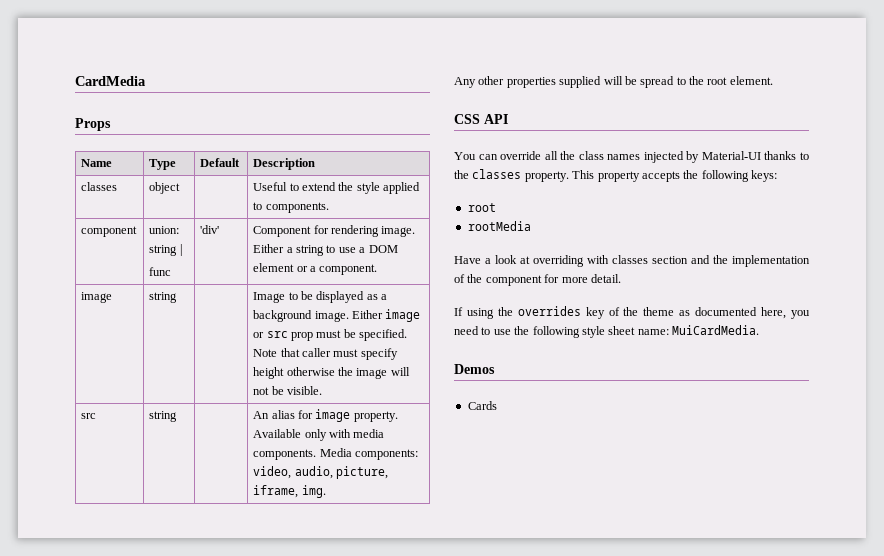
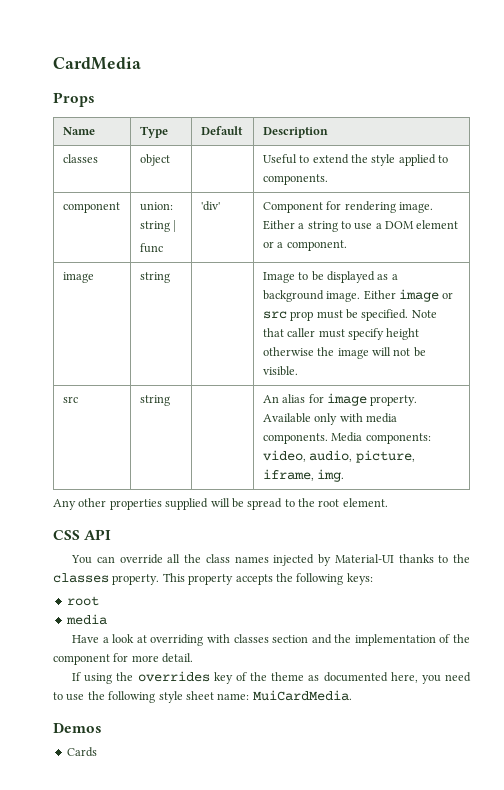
[467,221,531,231] rootMedia -> [65,614,107,625] media

